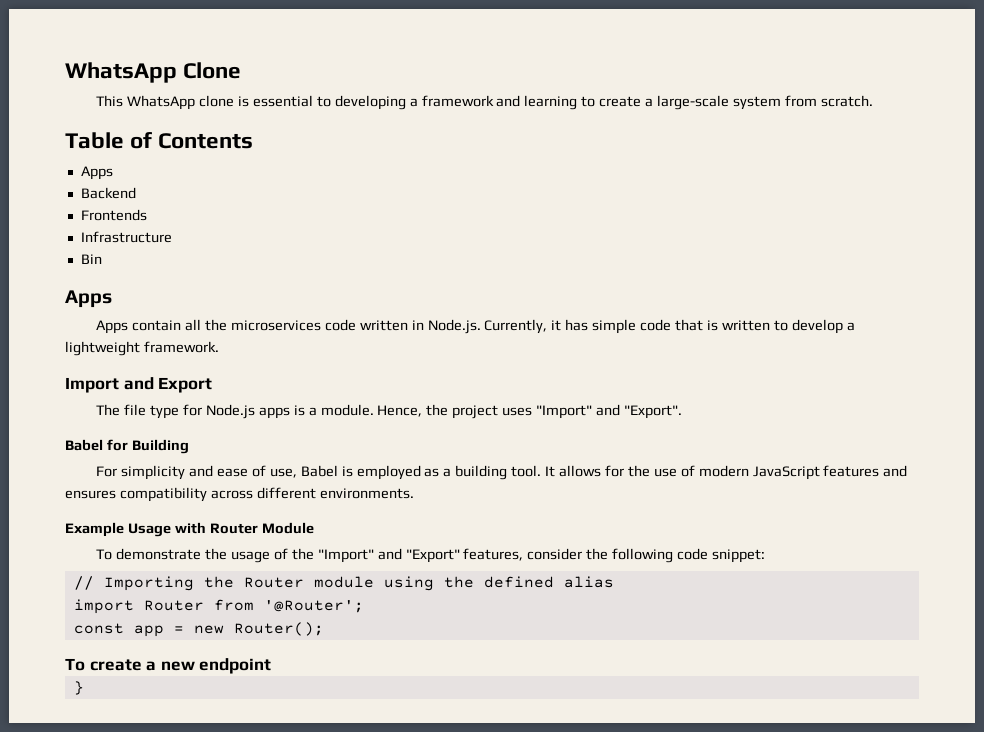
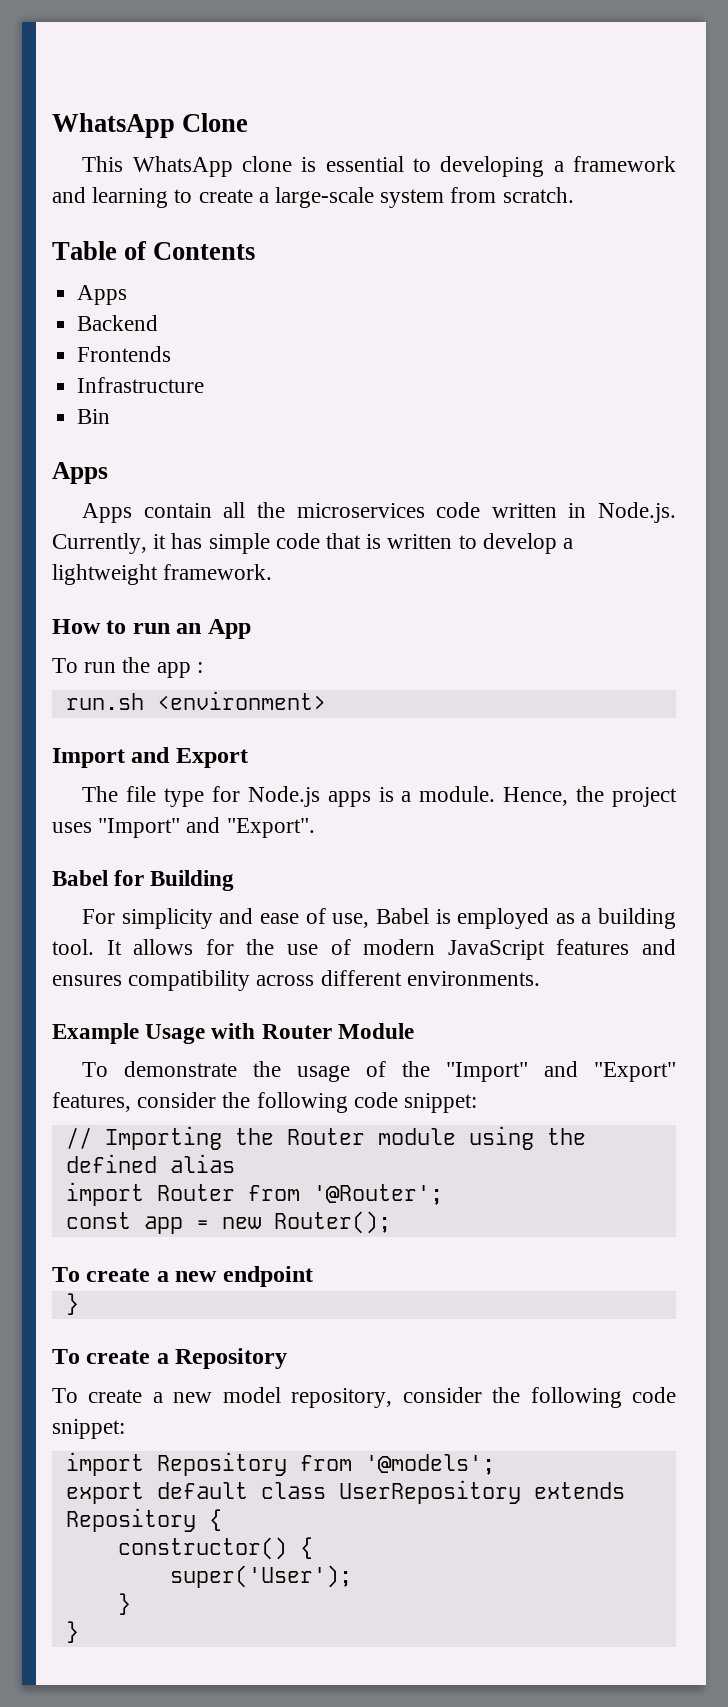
(219, 347) none -> [52,619,251,639] [52,657,203,678] [65,691,326,710] // How to run an App // To run the app : // run.sh <environment>
(84, 688) none -> [52,1348,288,1369] [52,1387,677,1408] [52,1419,125,1439] [65,1452,495,1476] [65,1480,625,1504] [65,1508,222,1532] [117,1537,313,1560] [169,1565,352,1588] [117,1593,131,1615] [65,1621,79,1643] // To create a Repository // To create a new model repository, consider the following code snippet: // import Repository from '@models'; // export default class UserRepository extends Repository { // constructor() { // super('User'); // } // }

